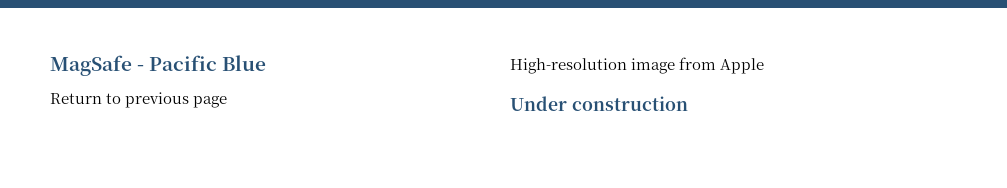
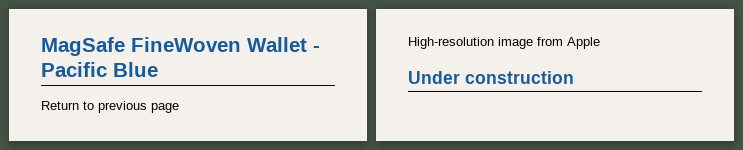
(132, 65) none -> [131,37,307,52] FineWoven Wallet

